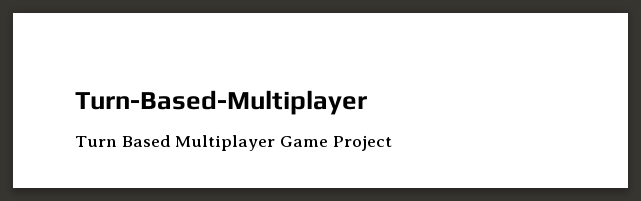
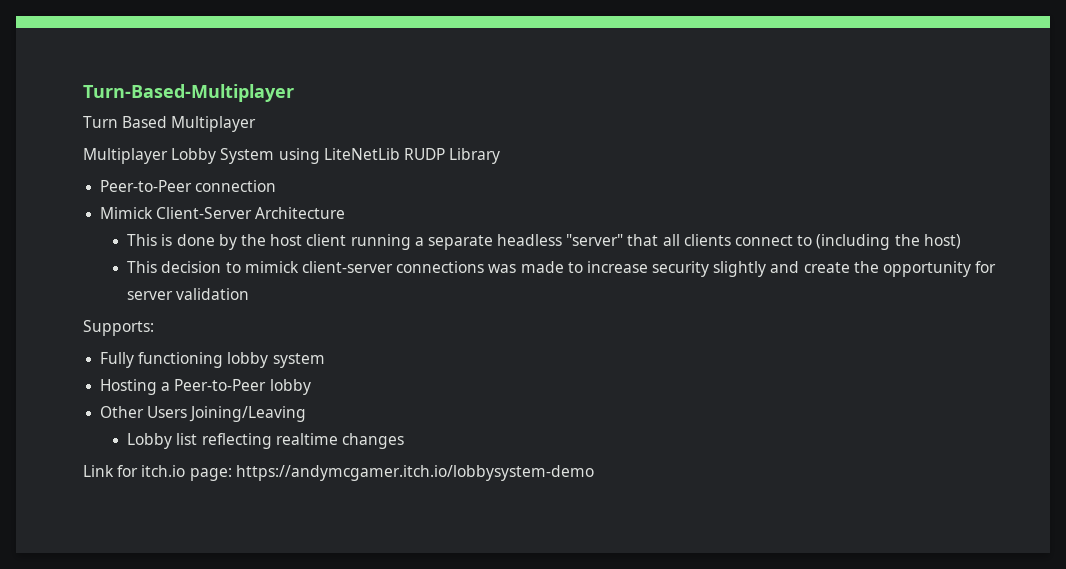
[280,135,392,151] Game Project -> [83,148,501,164] [100,180,277,192] [100,207,346,219] [127,234,961,250] [127,261,997,277] [127,288,250,300] [83,320,154,336] [100,352,325,368] [100,379,311,395] [100,406,307,422] [127,433,404,449] [83,465,594,481] // Multiplayer Lobby System using LiteNetLib RUDP Library // Peer-to-Peer connection // Mimick Client-Server Architecture // This is done by the host client running a separate headless "server" that all clients connect to (including the host) // This decision to mimick client-server connections was made to increase security slightly and create the opportunity for server validation // Supports: // Fully functioning lobby system // Hosting a Peer-to-Peer lobby // Other Users Joining/Leaving // Lobby list reflecting realtime changes // Link for itch.io page: https://andymcgamer.itch.io/lobbysystem-demo

